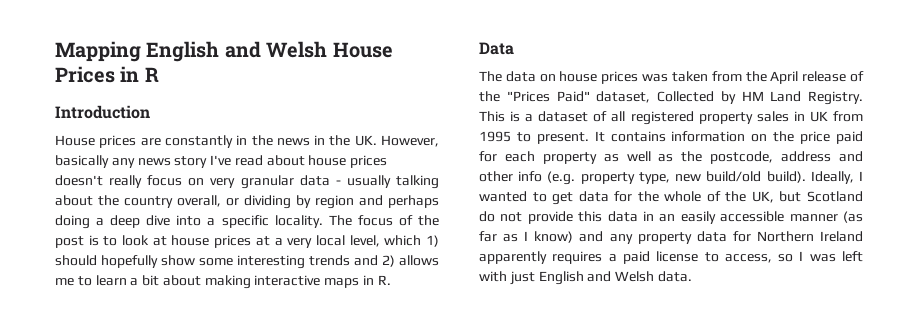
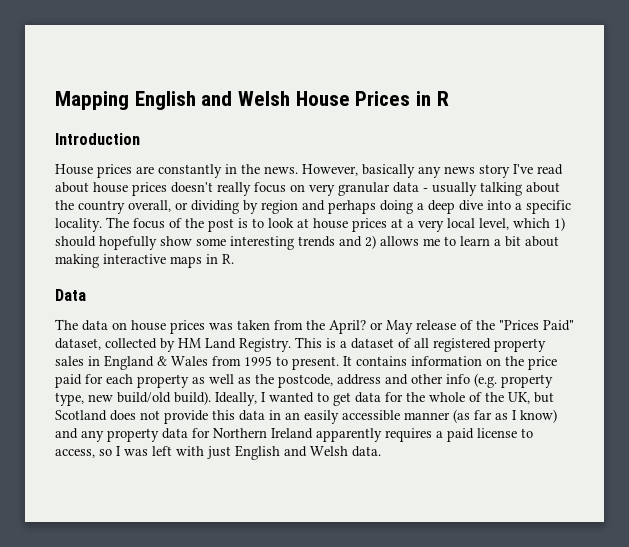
[276,135,377,146] news in the UK. -> [264,166,298,174] news.
[770,71,799,84] April -> [329,320,413,334] April? or May
[657,91,714,102] Collected -> [105,338,157,349] collected
[809,111,828,122] UK -> [104,355,208,370] England & Wales
[479,211,495,222] do -> [110,410,136,421] does

